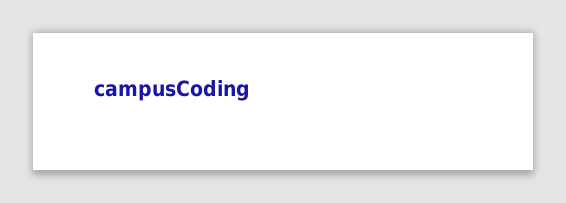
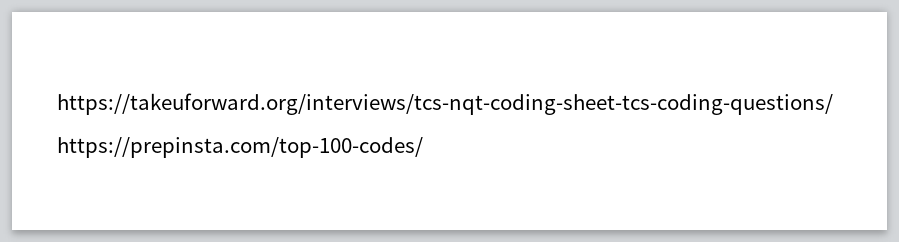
[94,80,250,101] campusCoding -> [57,93,833,115] [57,137,423,158] https://takeuforward.org/interviews/tcs-nqt-coding-sheet-tcs-coding-questions/ // https://prepinsta.com/top-100-codes/

